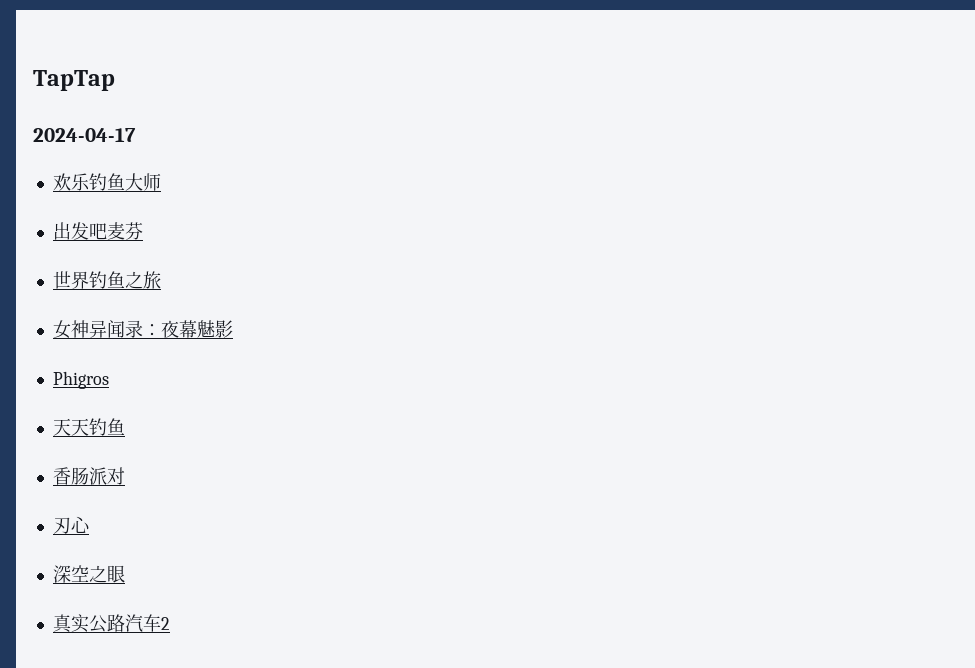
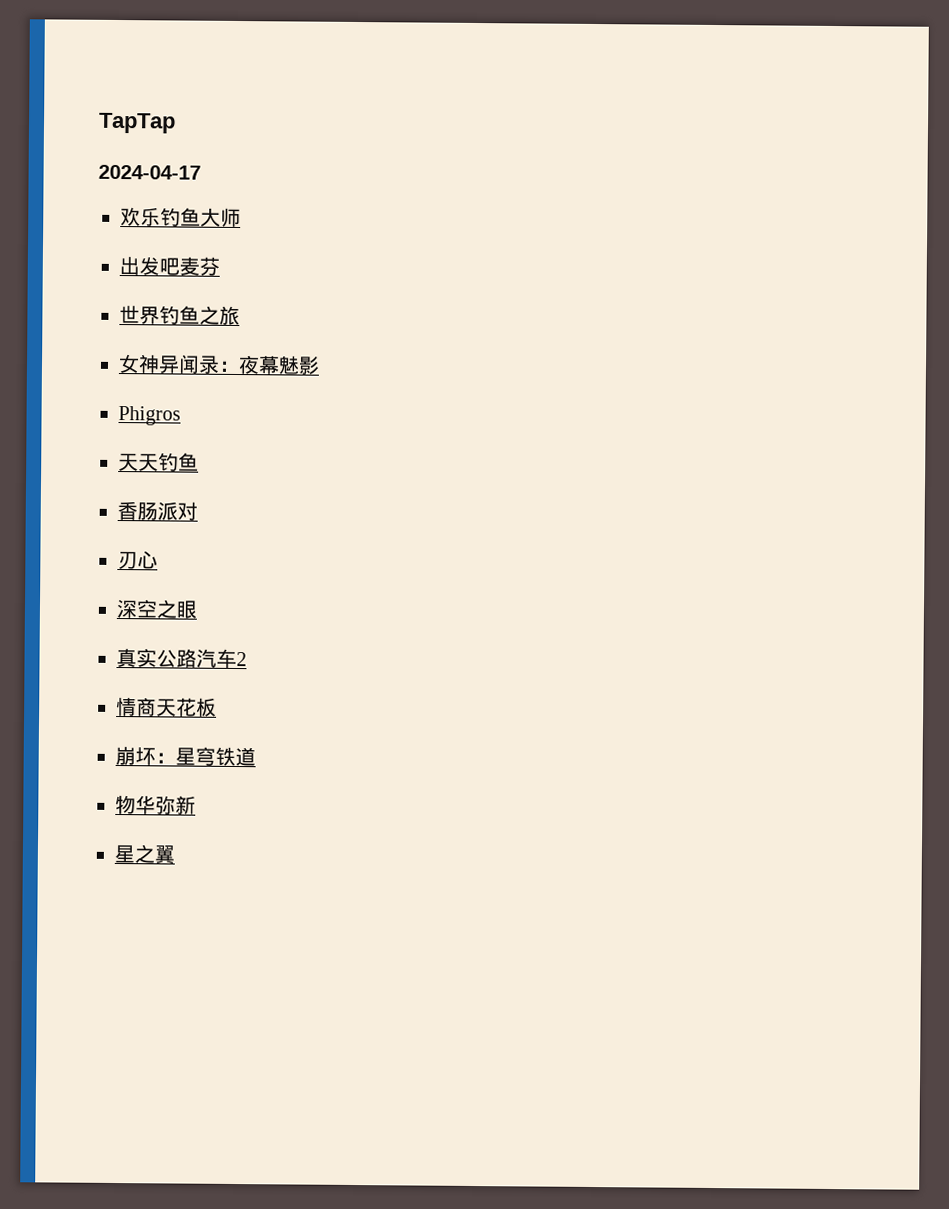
(170, 623) none -> [116,697,217,717] [115,745,256,767] [115,794,196,815] [114,844,175,864] // 情商天花板 // 崩坏：星穹铁道 // 物华弥新 // 星之翼

